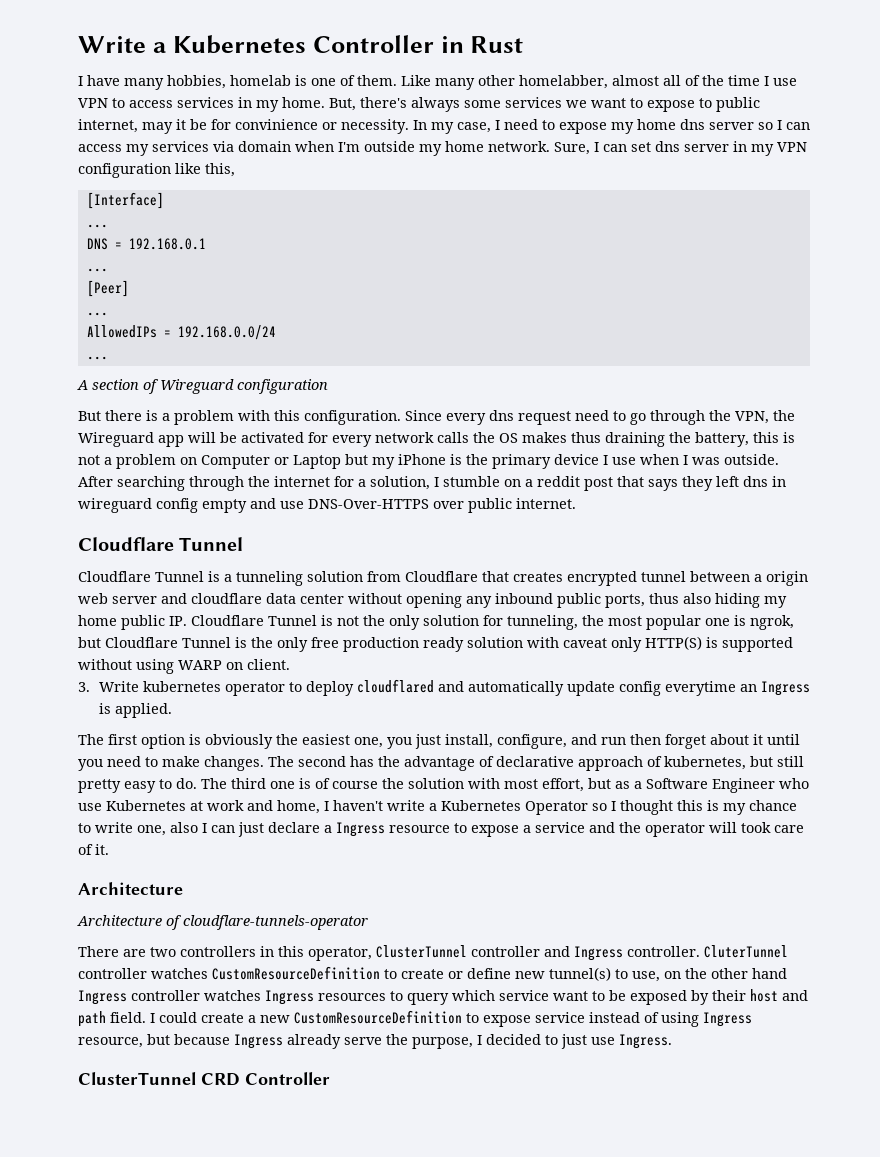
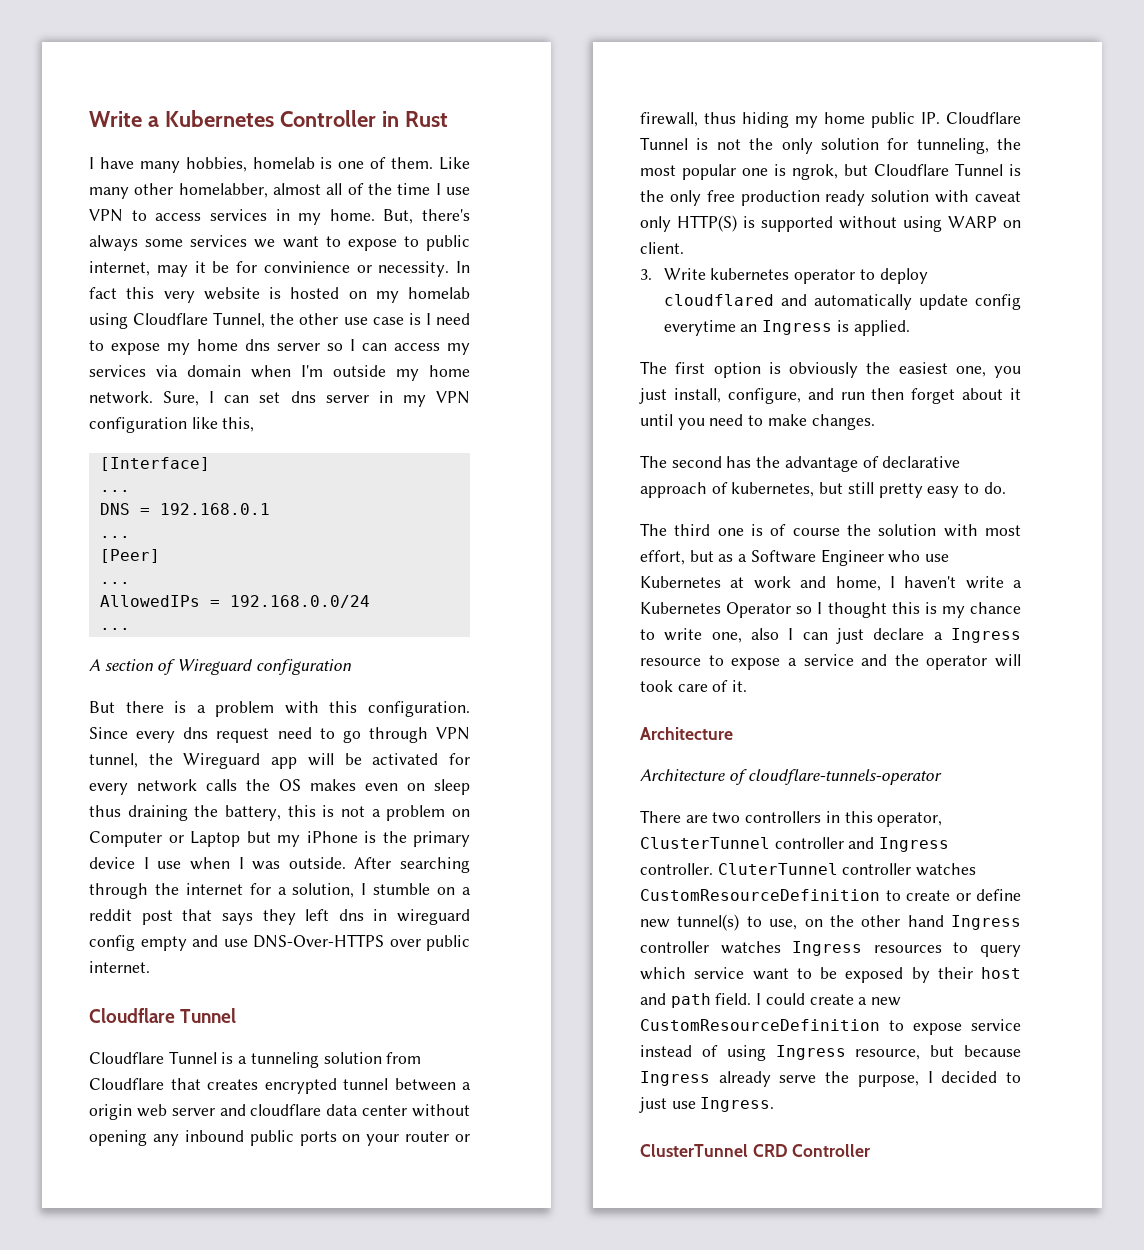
[431,122,491,134] my case, -> [89,287,470,303] [89,312,421,329] fact this very website is hosted on my homelab using Cloudflare Tunnel, the other use case is
[709,410,769,424] the VPN, -> [436,727,470,740] [89,753,138,768] VPN tunnel,
(567, 437) none -> [365,779,470,795] even on sleep
[605,593,711,608] ports, thus also -> [299,1131,470,1146] [640,112,736,127] ports on your router or firewall, thus
(264, 763) none -> (875, 422) //
(197, 783) none -> (1006, 488) //

